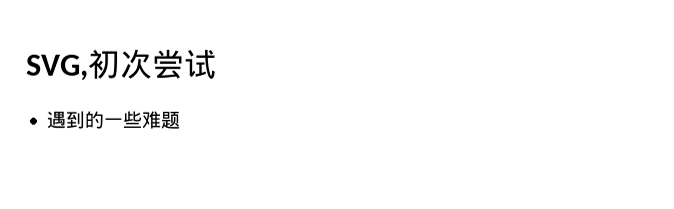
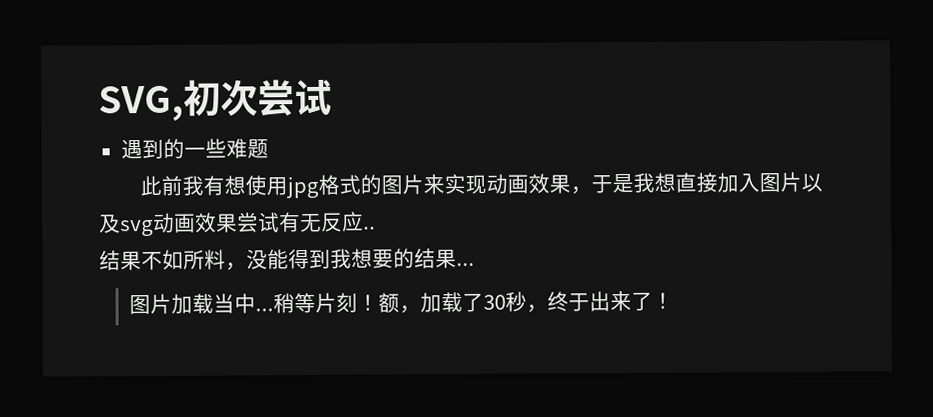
(180, 120) none -> [140,171,824,199] [99,211,376,237] [99,248,475,271] [129,290,675,315] // 此前我有想使用jpg格式的图片来实现动画效果，于是我想直接加入图片以及svg动画效果尝试有无反应.. // 结果不如所料，没能得到我想要的结果... // 图片加载当中...稍等片刻！额，加载了30秒，终于出来了！

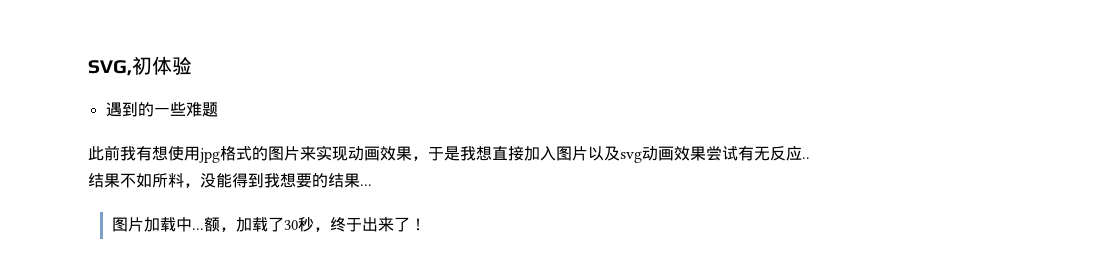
[220,79,332,117] 次尝试 -> [152,56,192,75] 体验
[213,292,380,314] 当中...稍等片刻！ -> [175,217,204,232] 中...

